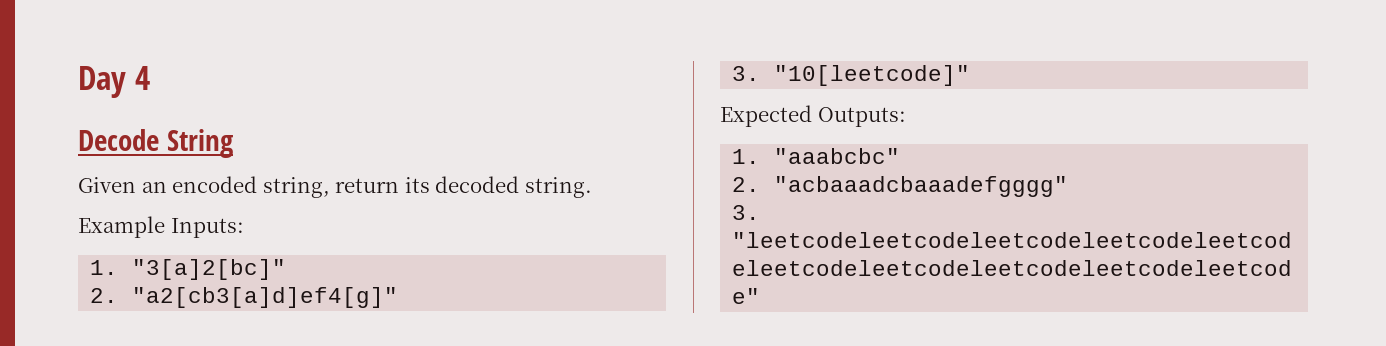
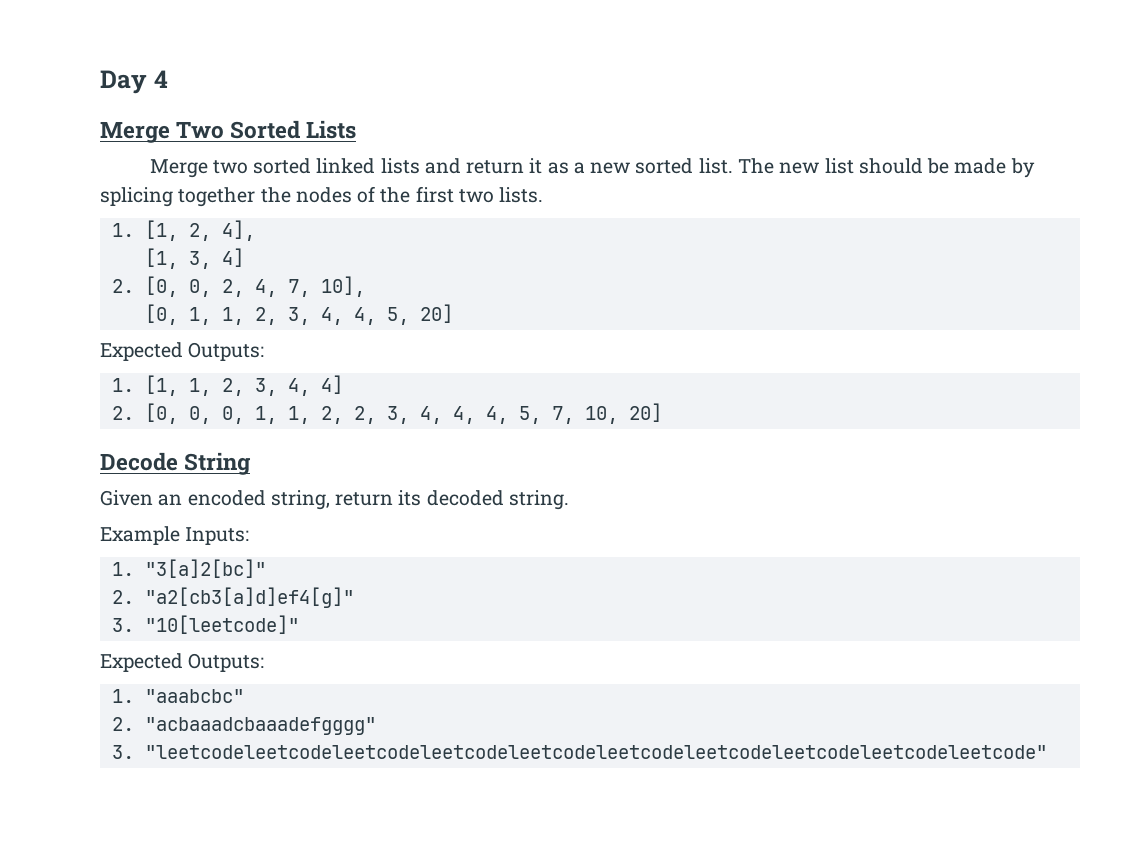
(150, 78) none -> [100,120,357,143] [149,158,1035,178] [100,186,544,207] [111,220,255,241] [144,248,244,269] [111,276,365,297] [144,304,453,325] [100,342,265,361] [111,375,343,396] [111,403,662,424] // Merge Two Sorted Lists // Merge two sorted linked lists and return it as a new sorted list. The new list should be made by splicing together the nodes of the first two lists. // 1. [1, 2, 4], // [1, 3, 4] // 2. [0, 0, 2, 4, 7, 10], // [0, 1, 1, 2, 3, 4, 4, 5, 20] // Expected Outputs: // 1. [1, 1, 2, 3, 4, 4] // 2. [0, 0, 0, 1, 1, 2, 2, 3, 4, 4, 4, 5, 7, 10, 20]

